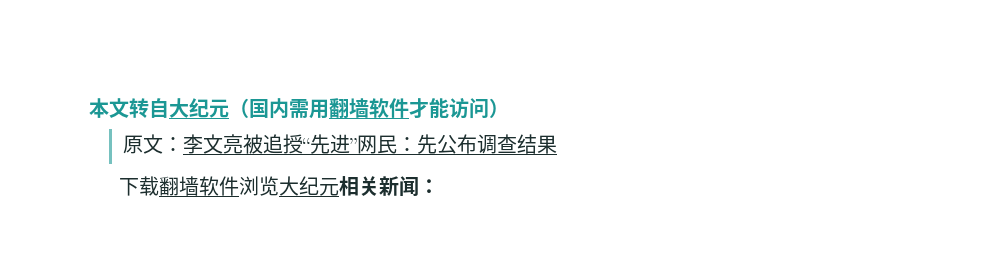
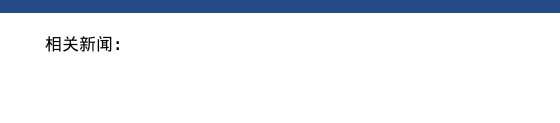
[89,98,509,119] [122,134,557,154] [119,176,340,196] 本文转自大纪元（国内需用翻墙软件才能访问） // 原文：李文亮被追授“先进”网民：先公布调查结果 // 下载翻墙软件浏览大纪元 -> (45, 44) none

